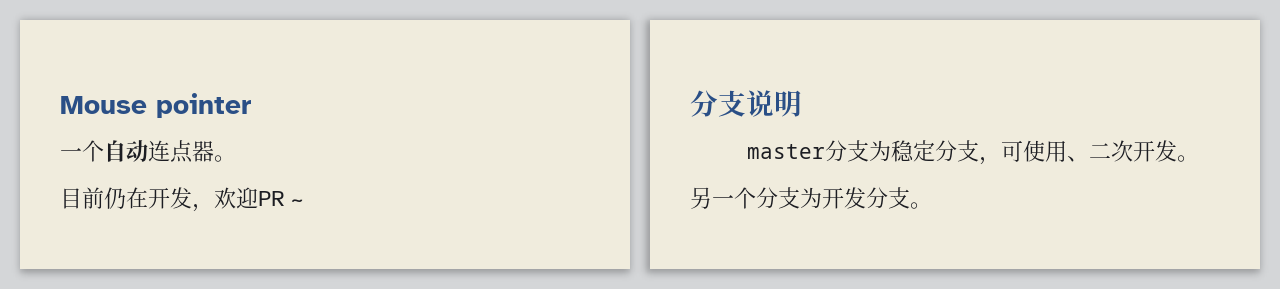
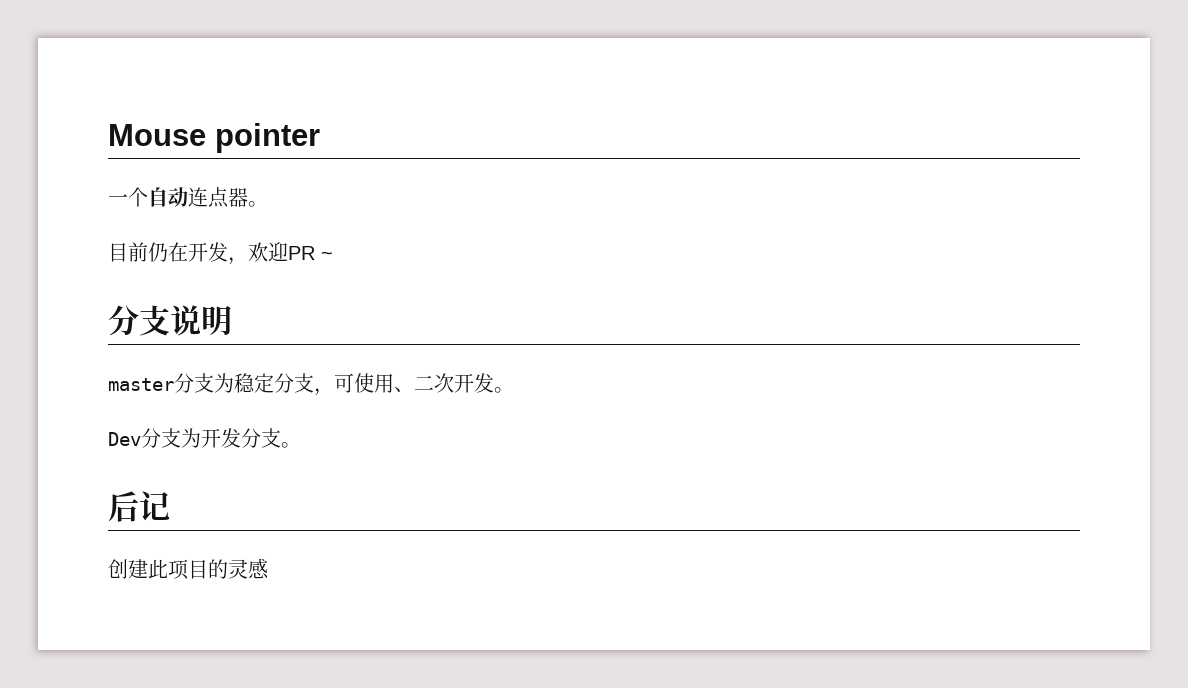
[690,187,756,209] 另一个 -> [108,432,141,446] Dev
(932, 205) none -> [108,491,170,522] [108,558,269,580] // 后记 // 创建此项目的灵感

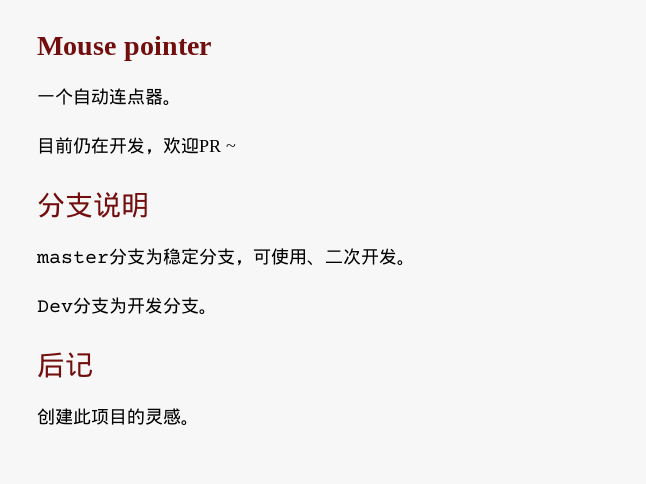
(269, 568) none -> [181,420,199,426] 。

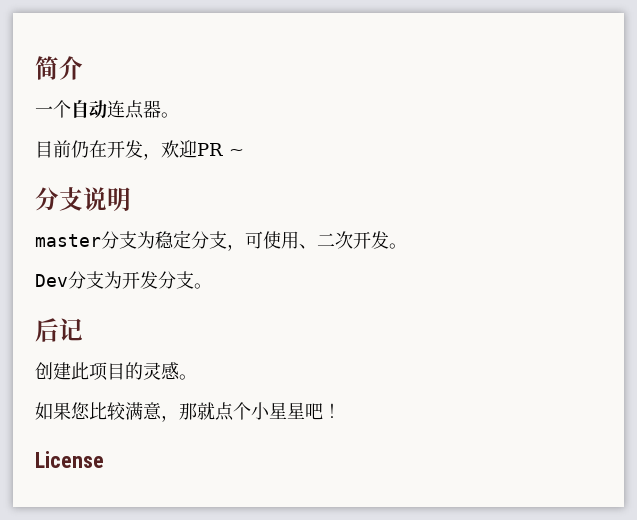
[37,36,211,61] Mouse pointer -> [35,56,83,80] 简介
(199, 423) none -> [35,402,341,422] [35,451,104,468] // 如果您比较满意，那就点个小星星吧！ // License

